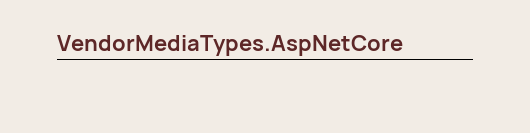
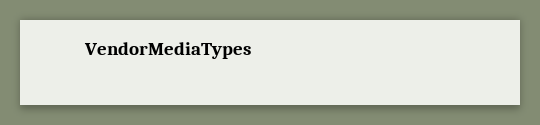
[57,35,403,56] VendorMediaTypes.AspNetCore -> [84,42,251,59] VendorMediaTypes

